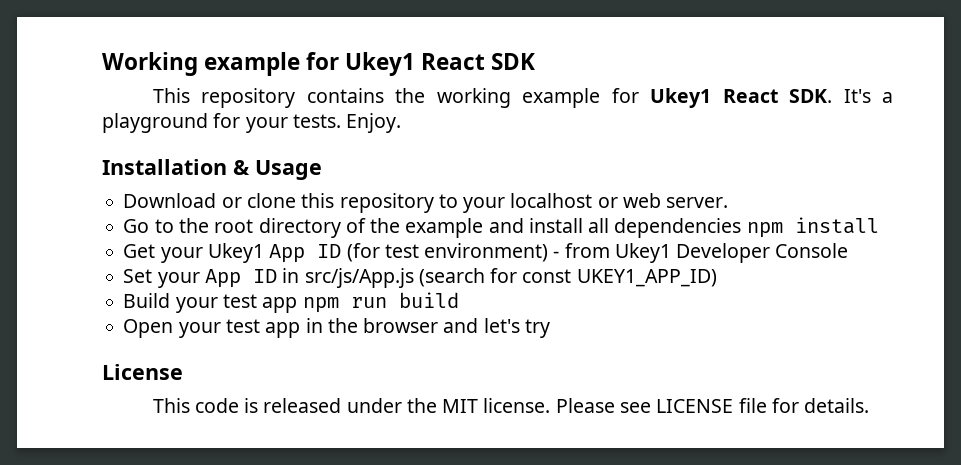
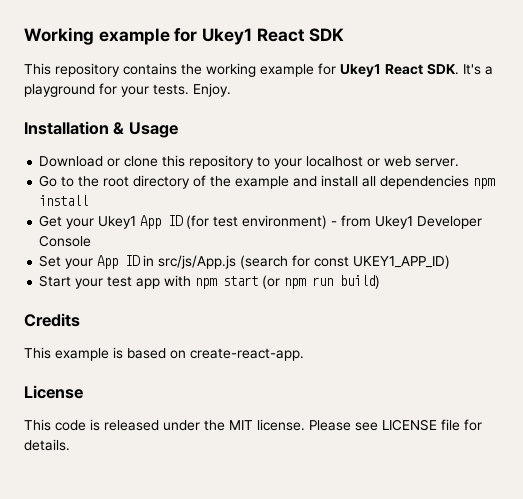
[123,292,459,313] [123,318,550,338] Build your test app npm run build // Open your test app in the browser and let's try -> [39,275,381,289] [24,313,80,327] [24,347,304,361] Start your test app with npm start (or npm run build) // Credits // This example is based on create-react-app.

